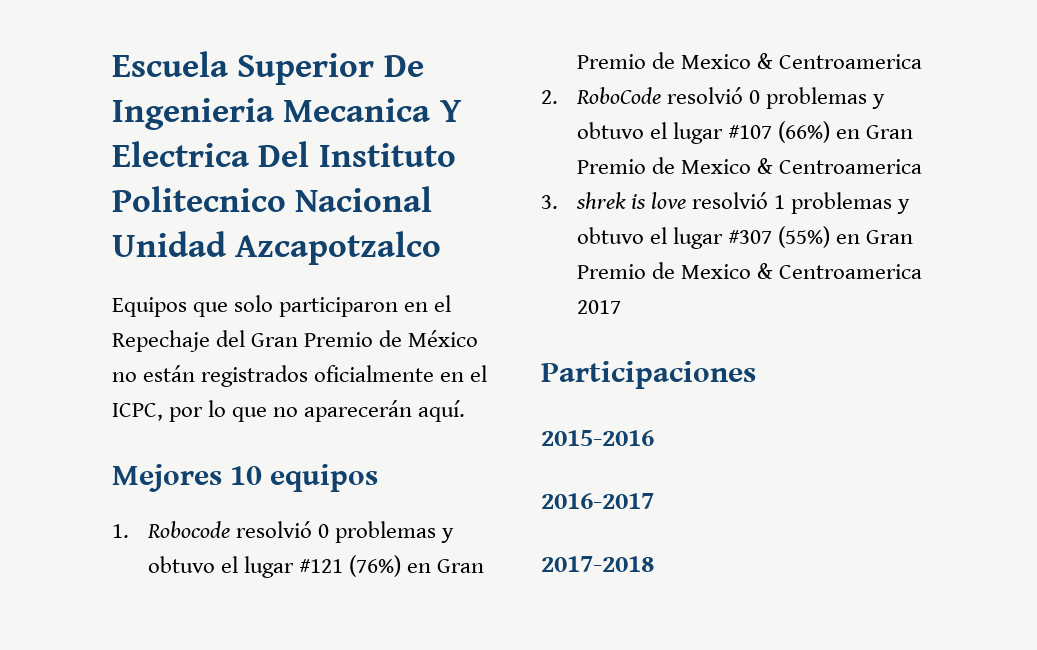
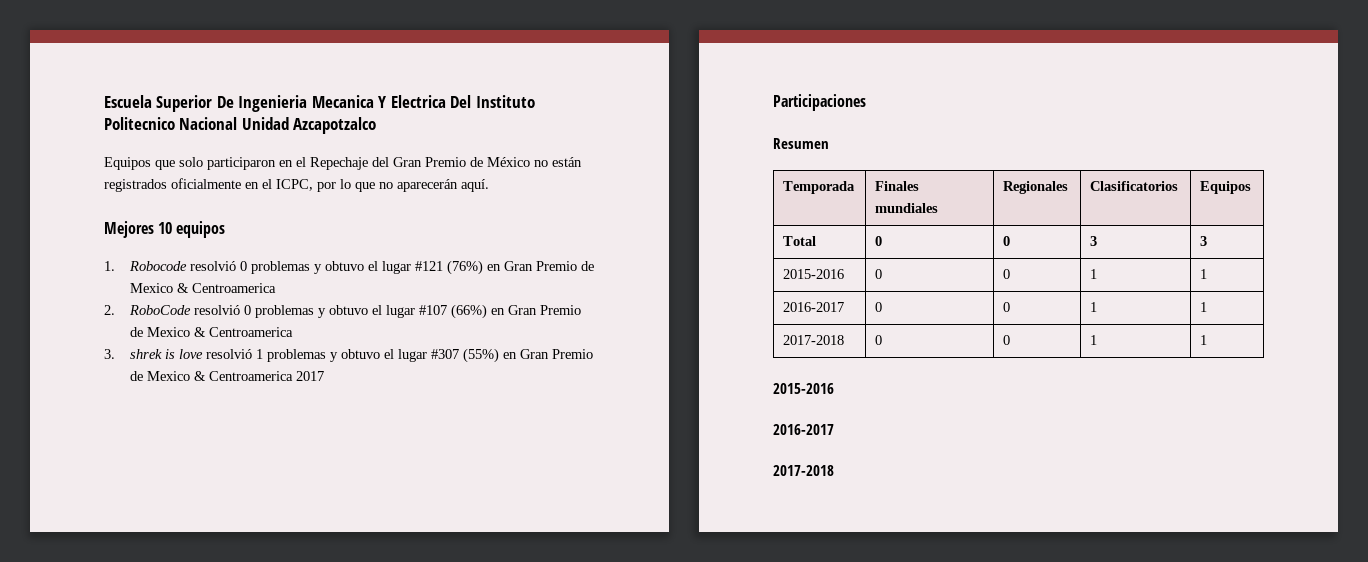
(756, 375) none -> [773,138,829,149] [783,181,856,194] [875,181,920,191] [875,203,939,213] [1003,181,1069,194] [1090,181,1179,191] [1200,181,1252,194] [783,236,817,246] [875,236,883,246] [1003,236,1011,246] [1090,236,1098,246] [1200,236,1208,246] [783,269,845,279] [875,269,883,279] [1003,269,1011,279] [1090,269,1098,279] [1200,269,1208,279] [783,302,845,312] [875,302,883,312] [1003,302,1011,312] [1090,302,1098,312] [1200,302,1208,312] [783,335,845,345] [875,335,883,345] [1003,335,1011,345] [1090,335,1098,345] [1200,335,1208,345] // Resumen // Temporada | Finales mundiales | Regionales | Clasificatorios | Equipos // Total | 0 | 0 | 3 | 3 // 2015-2016 | 0 | 0 | 1 | 1 // 2016-2017 | 0 | 0 | 1 | 1 // 2017-2018 | 0 | 0 | 1 | 1

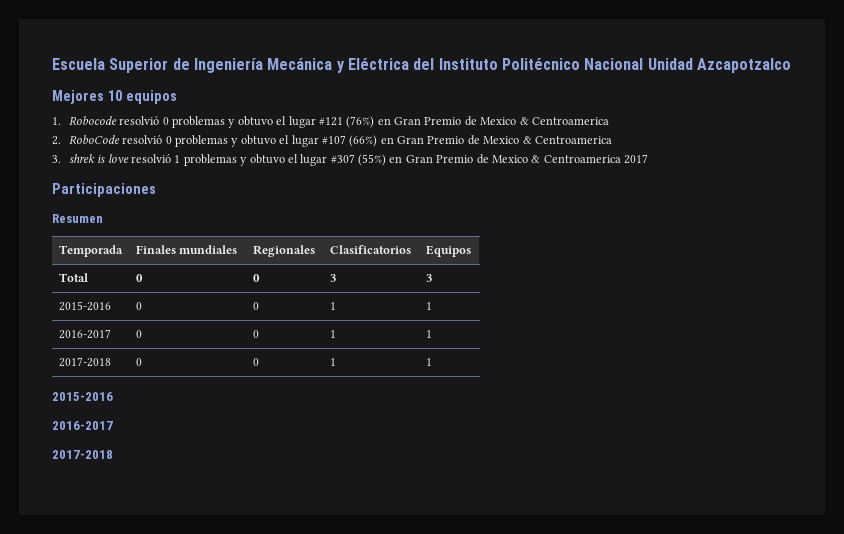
[216,95,535,112] [104,117,377,134] [104,157,582,170] [104,178,489,192] De Ingenieria Mecanica Y Electrica Del Instituto Politecnico Nacional Unidad Azcapotzalco // Equipos que solo participaron en el Repechaje del Gran Premio de México no están registrados oficialmente en el ICPC, por lo que no aparecerán aquí. -> [172,58,791,73] de Ingeniería Mecánica y Eléctrica del Instituto Politécnico Nacional Unidad Azcapotzalco

